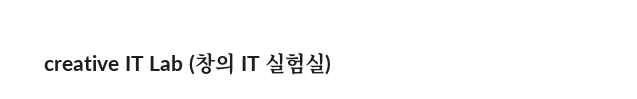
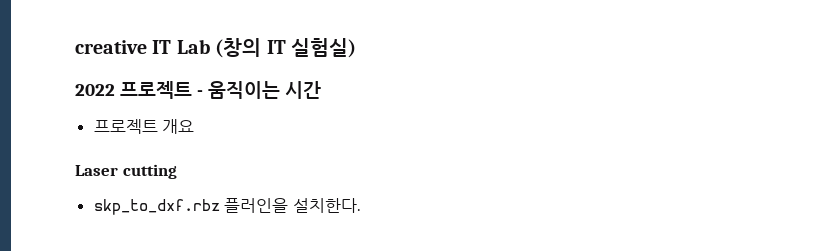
(332, 64) none -> [75,81,321,99] [93,119,195,134] [75,164,177,179] [93,198,361,215] // 2022 프로젝트 - 움직이는 시간 // 프로젝트 개요 // Laser cutting // skp_to_dxf.rbz 플러인을 설치한다.

